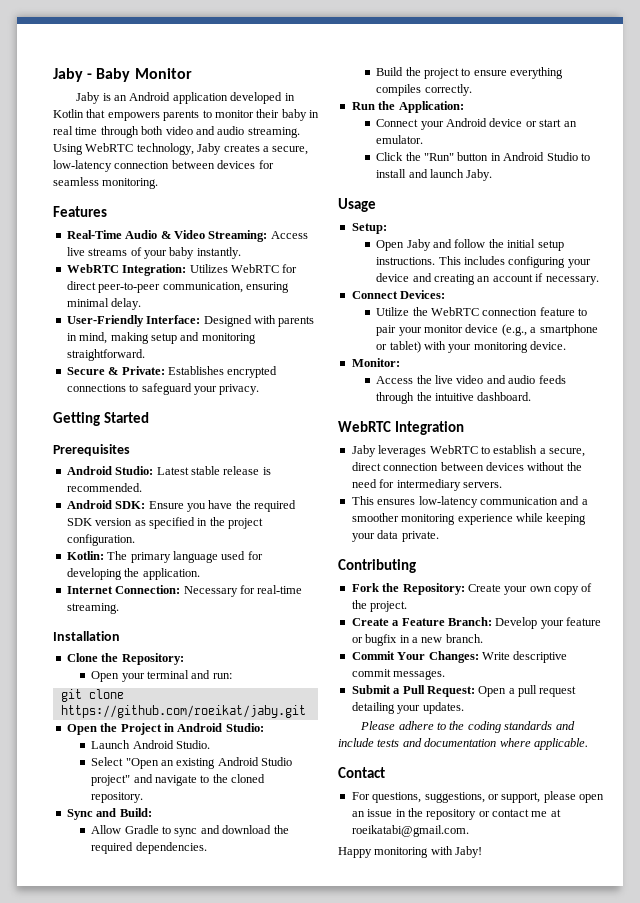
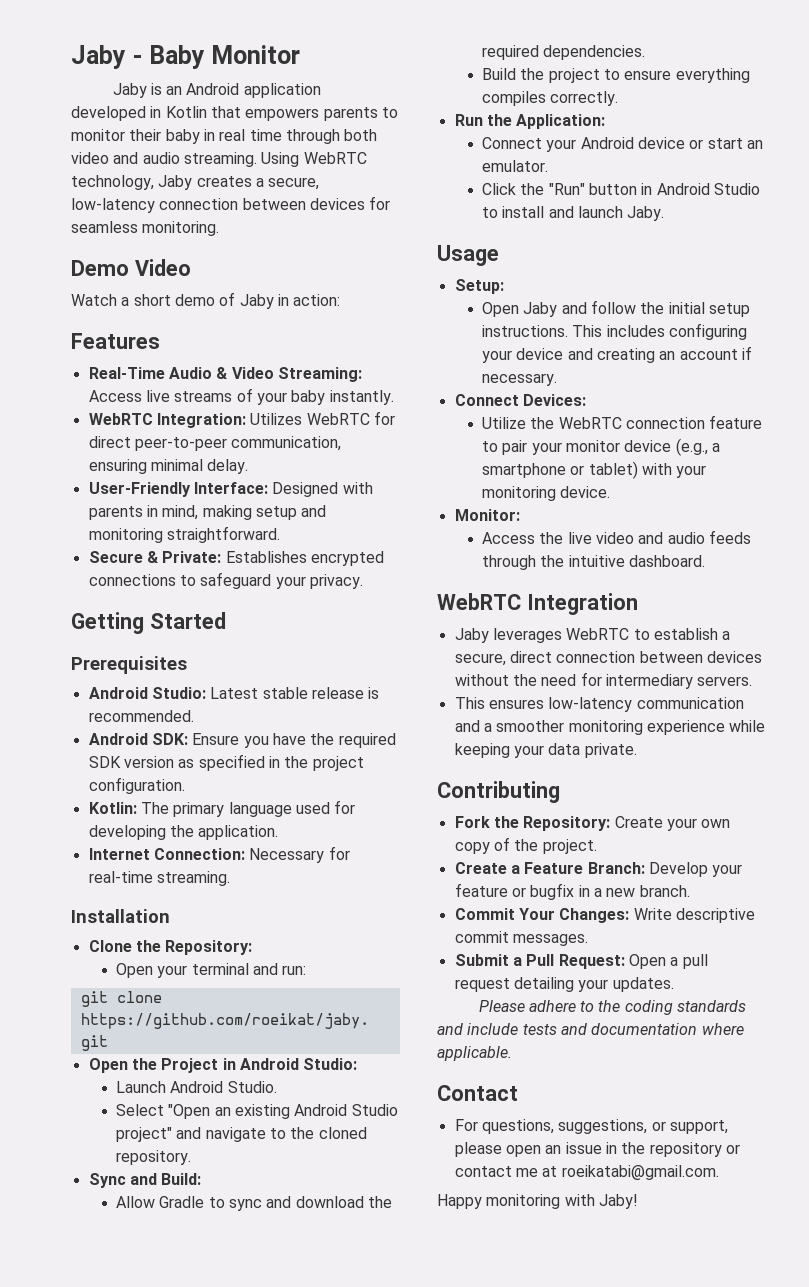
(159, 183) none -> [71,259,191,276] [71,292,341,309] // Demo Video // Watch a short demo of Jaby in action:

